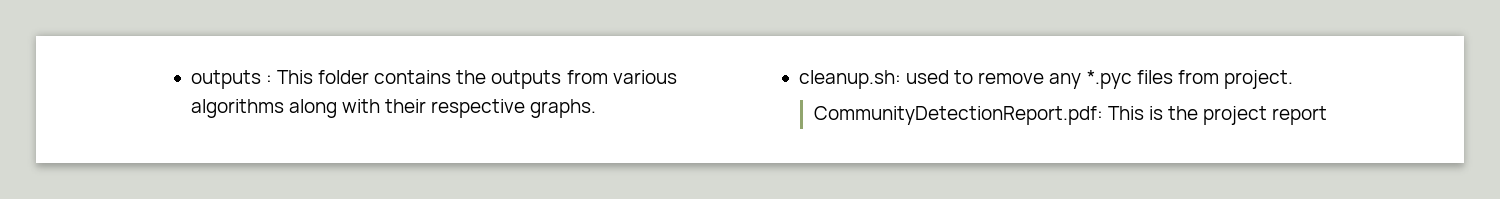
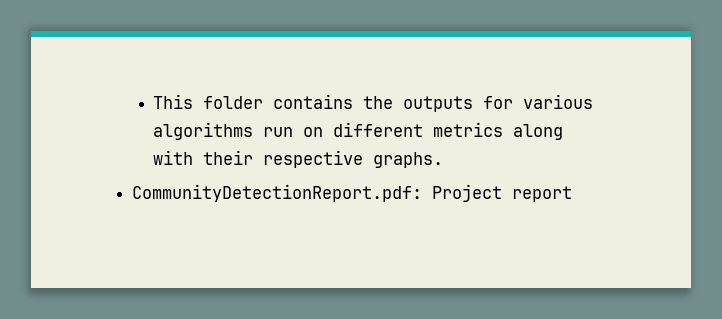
[190,70,272,89] outputs : -> (153, 101) none
[566,70,608,84] from -> [483,96,514,109] for
(284, 108) none -> [263,122,504,137] run on different metrics
[798,70,1293,89] [813,106,1268,125] cleanup.sh: used to remove any *.pyc files from project. // CommunityDetectionReport.pdf: This is the project -> [132,184,503,202] CommunityDetectionReport.pdf: Project

